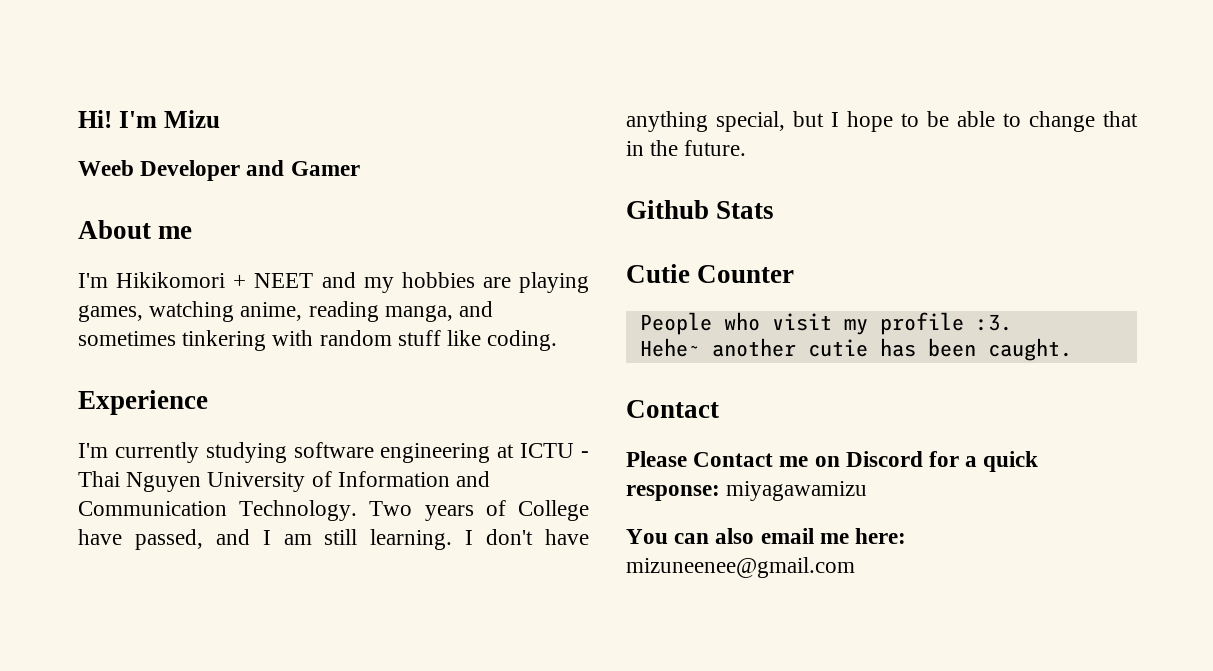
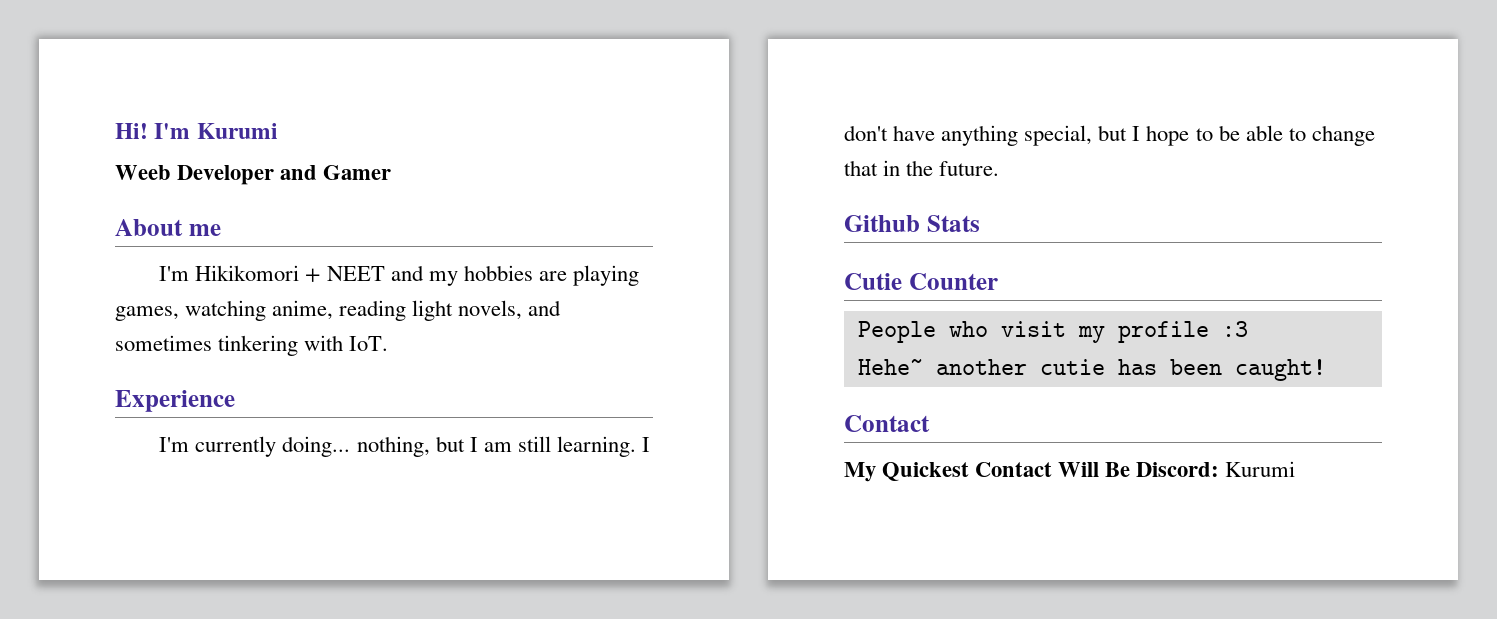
[163,110,220,128] Mizu -> [196,123,278,139] Kurumi
[384,305,453,322] manga, -> [412,300,523,321] light novels,
[319,330,558,351] random stuff like coding. -> [349,336,389,351] IoT.
[205,442,589,463] [78,471,491,492] [78,500,589,521] [78,529,250,550] studying software engineering at ICTU - Thai Nguyen University of Information and Communication Technology. Two years of College have passed, and -> [282,436,465,457] doing... nothing, but
[975,314,1012,331] :3. -> [1221,321,1248,337] :3
[987,338,1072,361] caught. -> [1234,359,1326,381] caught!
[626,451,1039,472] [626,481,868,501] [626,528,907,544] [626,557,855,578] Please Contact me on Discord for a quick response: miyagawamizu // You can also email me here: mizuneenee@gmail.com -> [844,461,1296,482] My Quickest Contact Will Be Discord: Kurumi

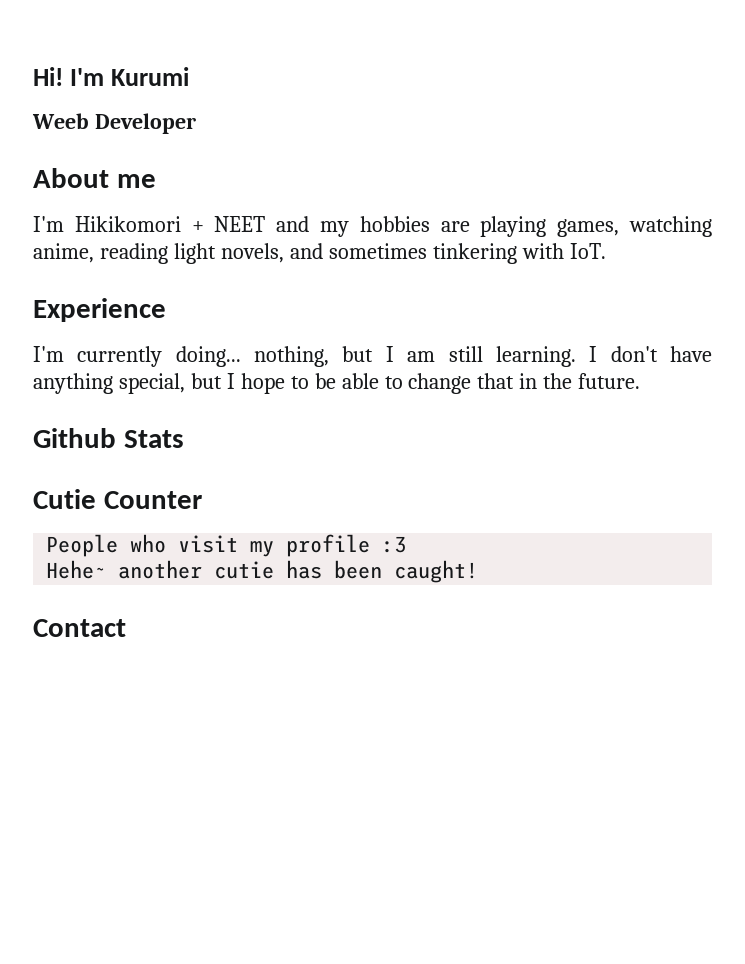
[280,165,392,180] and Gamer -> (196, 123) none
[844,461,1296,482] // My Quickest Contact Will Be Discord: Kurumi -> (126, 628) none

